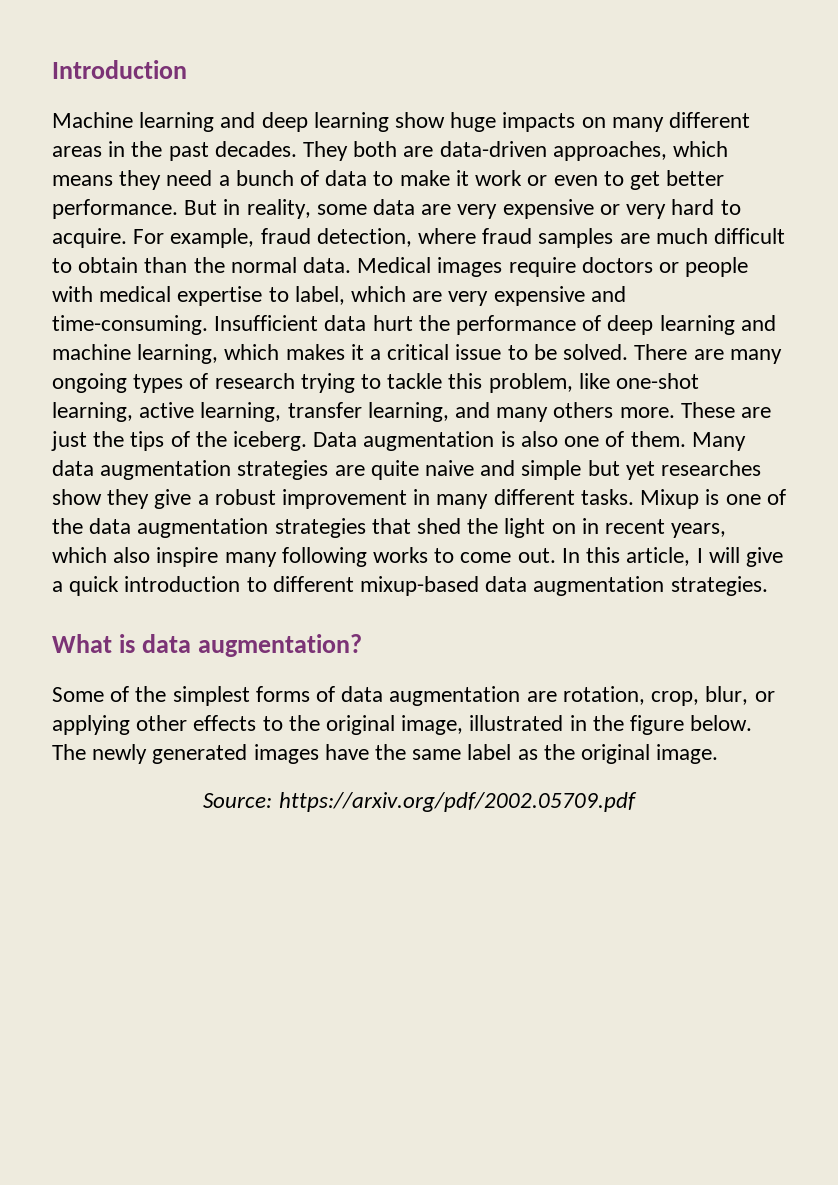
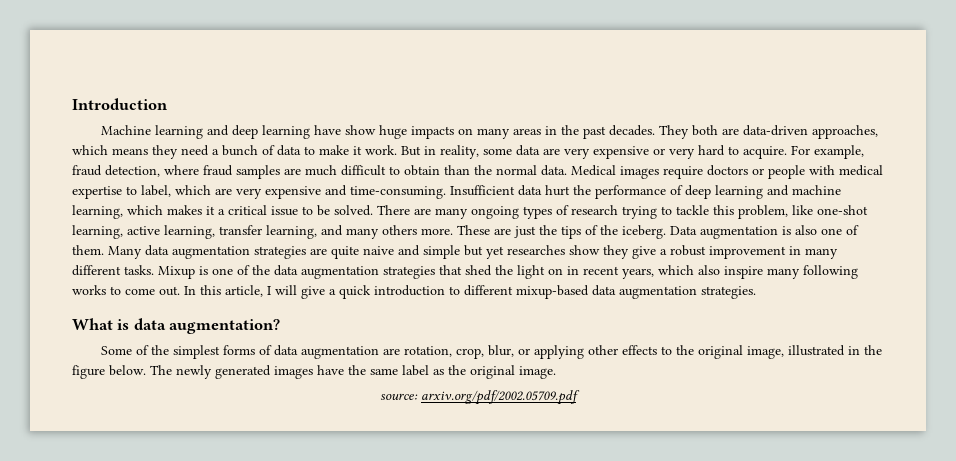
(389, 122) none -> [314,125,342,135] have
[669,112,751,128] different -> (511, 133) none
[475,170,725,190] [52,199,178,219] work or even to get better performance. -> [365,145,397,155] work.
[203,792,637,812] Source: https://arxiv.org/pdf/2002.05709.pdf -> [380,390,580,405] source: arxiv.org/pdf/2002.05709.pdf

